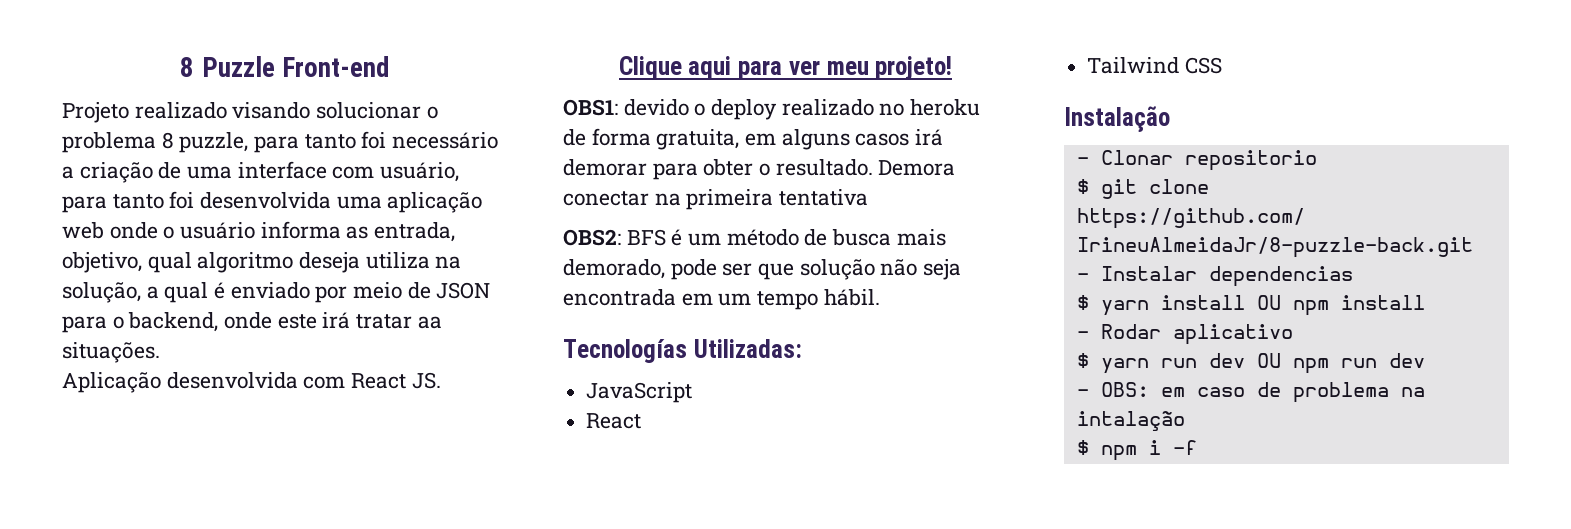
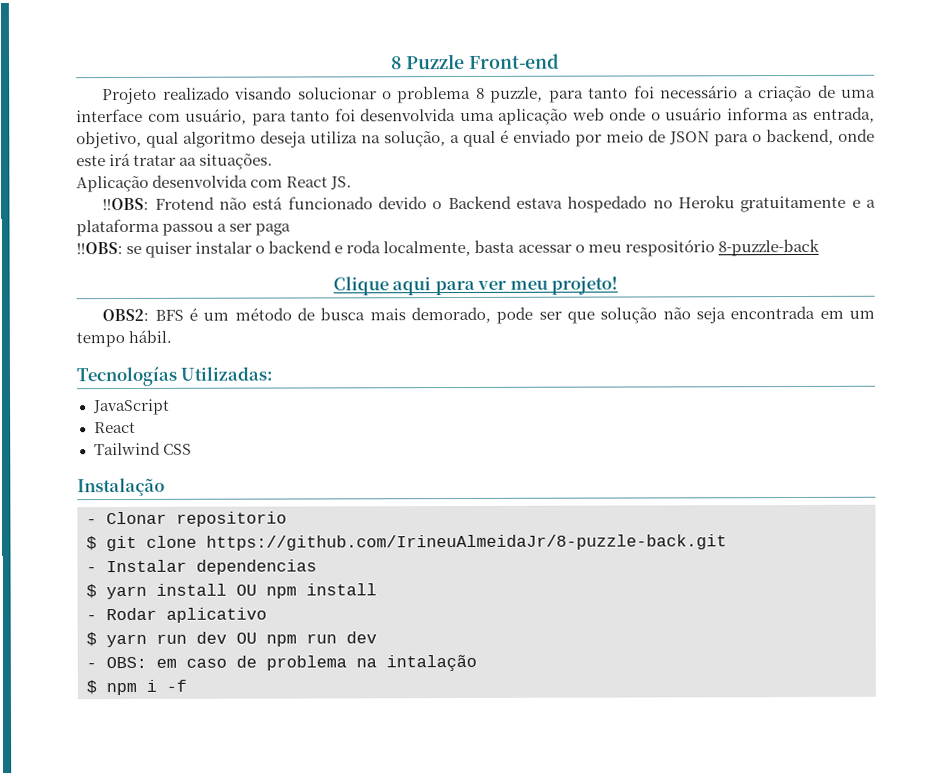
(441, 380) none -> [102,195,876,213] [76,218,292,237] [76,238,820,258] // ‼OBS: Frotend não está funcionado devido o Backend estava hospedado no Heroku gratuitamente e a plataforma passou a ser paga // ‼OBS: se quiser instalar o backend e roda localmente, basta acessar o meu respositório 8-puzzle-back
[563,99,981,120] [563,128,944,150] [563,159,956,180] [563,189,869,210] // OBS1: devido o deploy realizado no heroku de forma gratuita, em alguns casos irá demorar para obter o resultado. Demora conectar na primeira tentativa -> (619, 285) none

